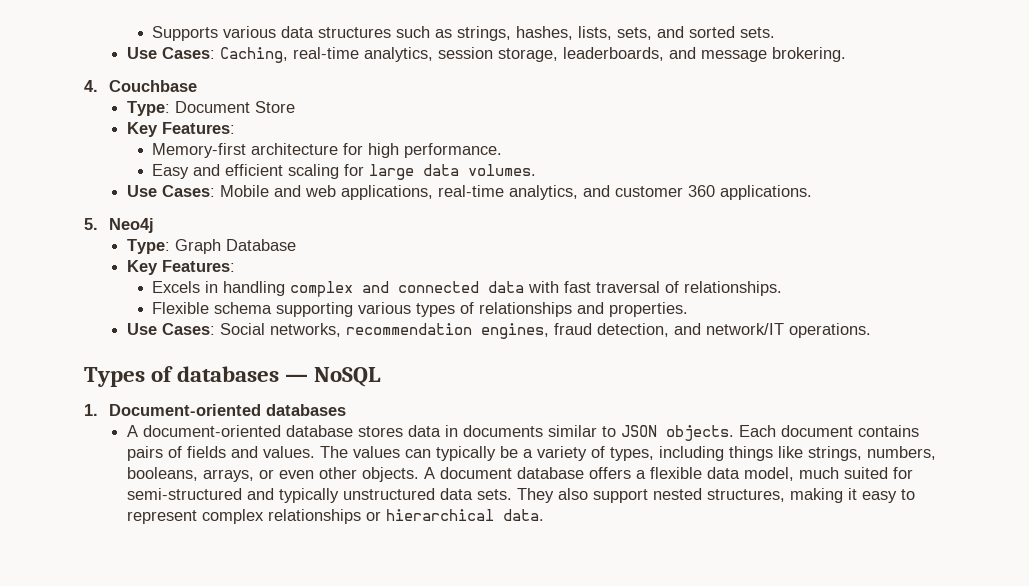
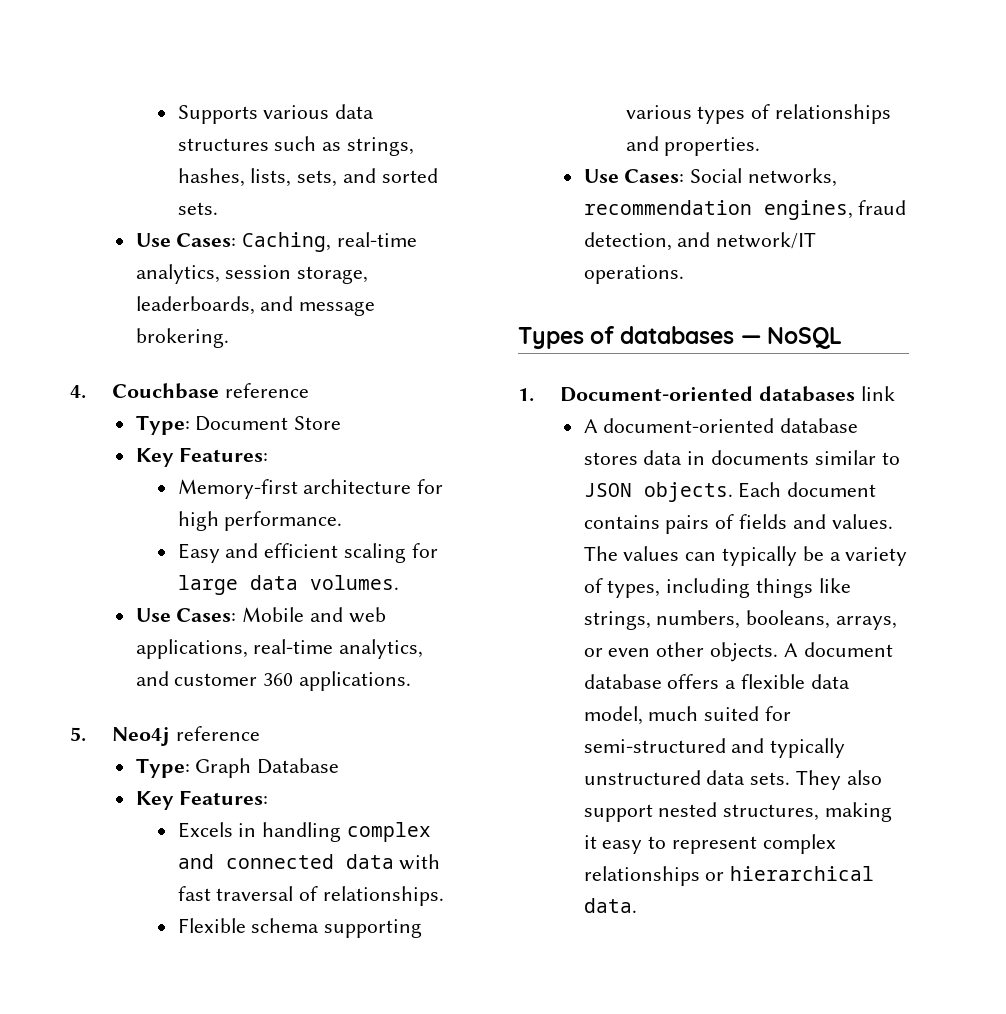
(198, 86) none -> [224,383,309,398] reference
(155, 225) none -> [175,726,260,741] reference
(347, 410) none -> [860,386,895,401] link

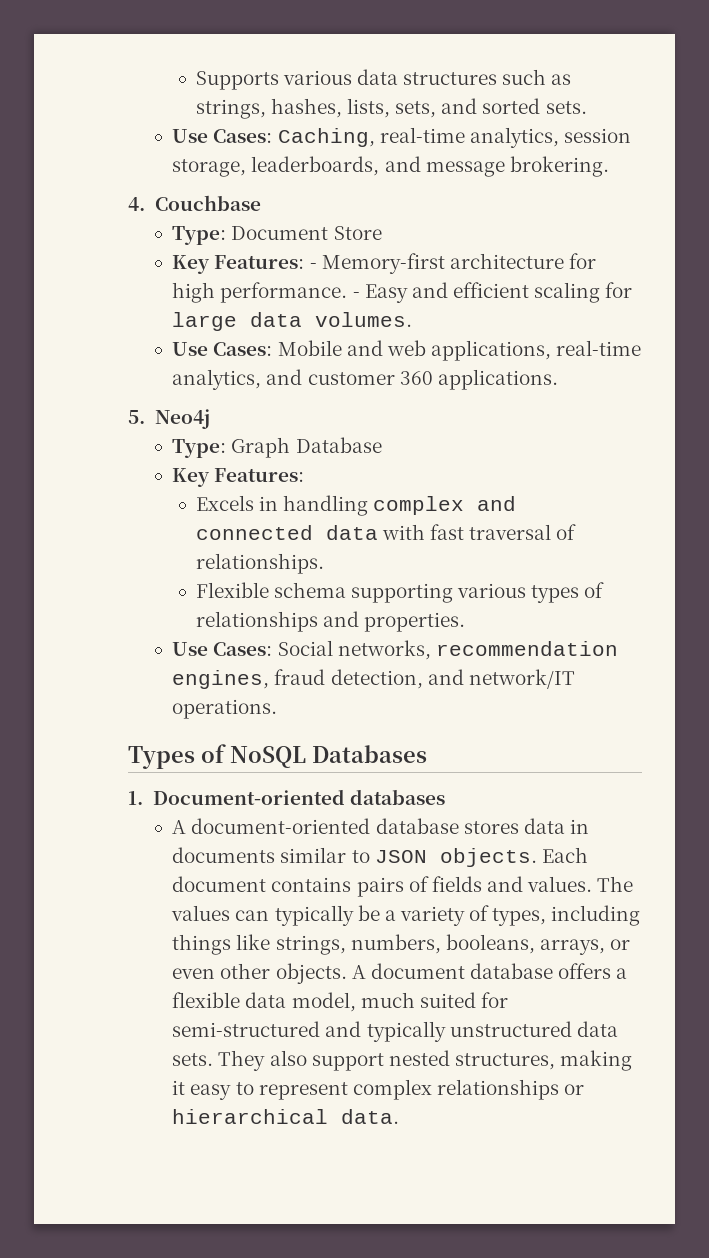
[224,383,309,398] reference -> (261, 203) none
(269, 454) // -> [309,263,317,269] -
(343, 521) // -> [352,292,360,298] -
[175,726,260,741] reference -> (210, 419) none
[620,326,761,344] databases — -> (226, 753) none
(842, 338) none -> [312,745,427,763] Databases
[860,386,895,401] link -> (445, 797) none

